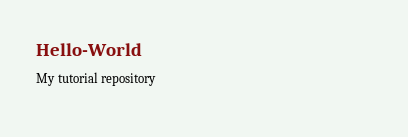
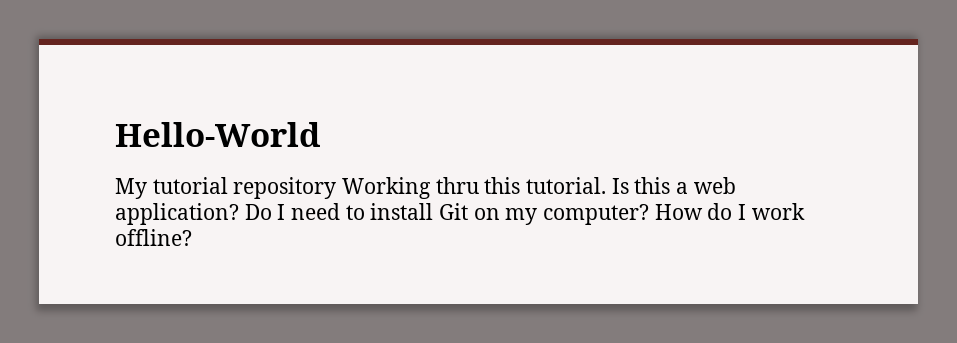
(157, 79) none -> [342,177,736,199] [115,203,805,225] [115,229,192,246] Working thru this tutorial. Is this a web application? Do I need to install Git on my computer? How do I work offline?

